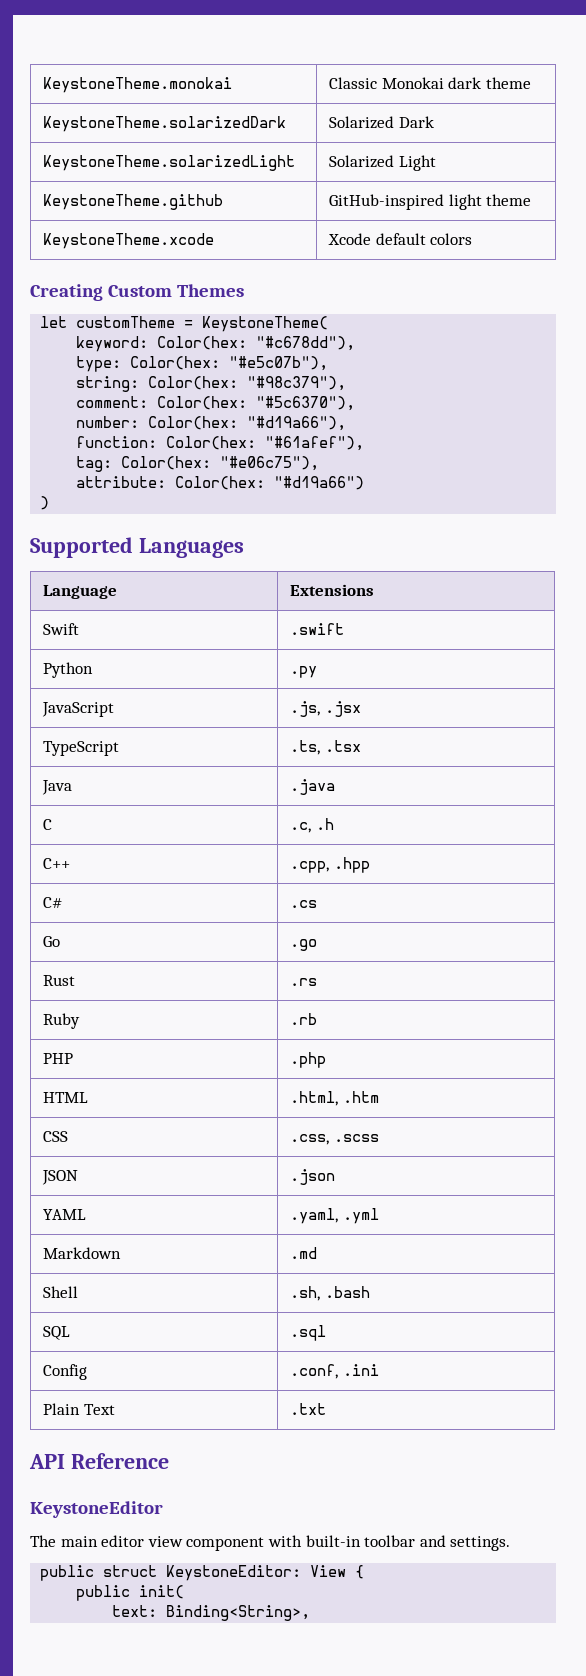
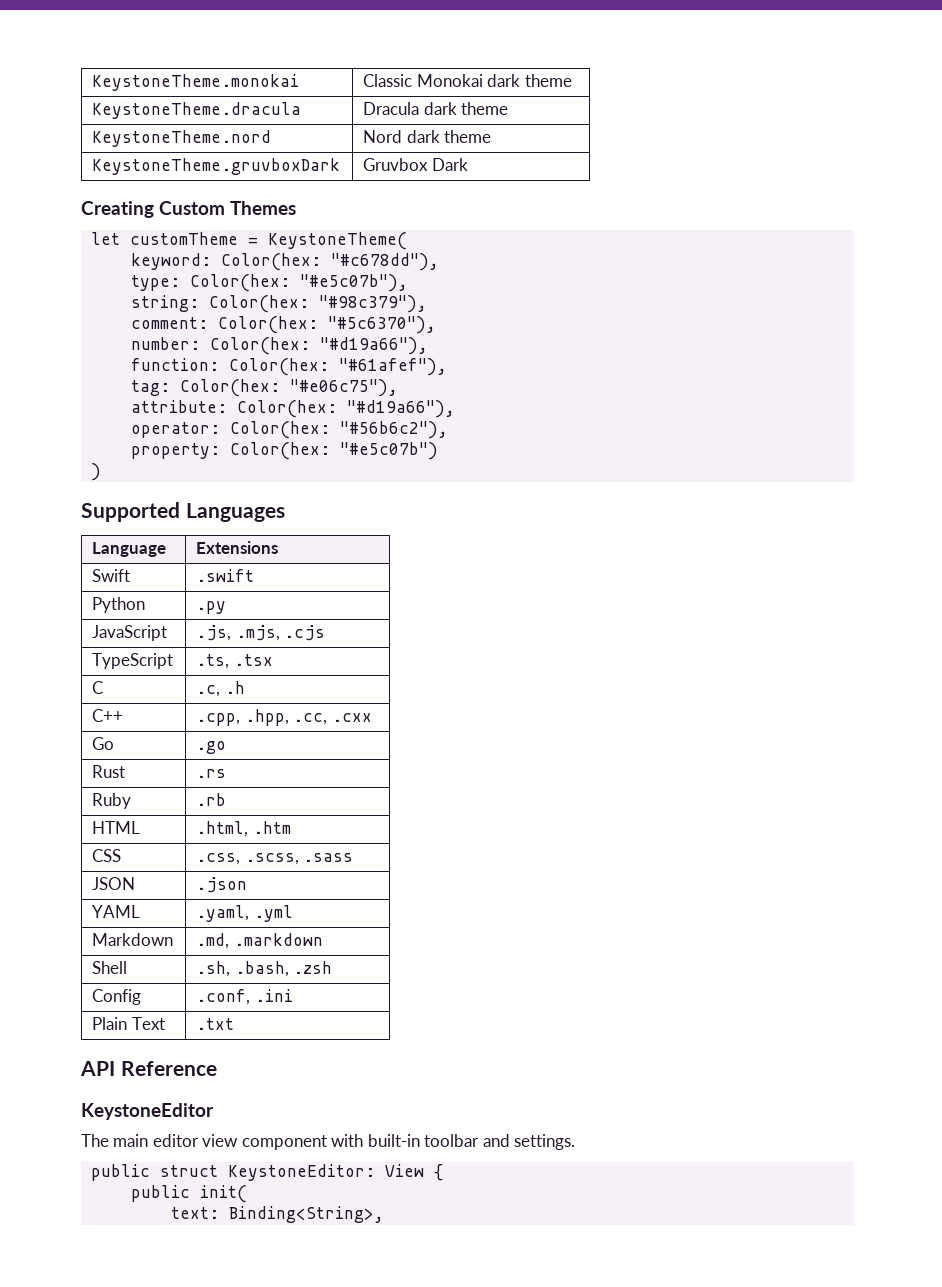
[43,116,287,132] [329,116,434,129] [43,155,296,171] [329,155,436,171] [43,194,224,210] [329,194,532,210] [43,233,215,249] [328,233,473,245] KeystoneTheme.solarizedDark | Solarized Dark // KeystoneTheme.solarizedLight | Solarized Light // KeystoneTheme.github | GitHub-inspired light theme // KeystoneTheme.xcode | Xcode default colors -> [92,102,302,119] [363,102,509,115] [92,130,272,147] [363,130,492,143] [92,158,341,175] [363,158,468,171] KeystoneTheme.dracula | Dracula dark theme // KeystoneTheme.nord | Nord dark theme // KeystoneTheme.gruvboxDark | Gruvbox Dark
[274,476,365,490] "#d19a66") -> [346,400,455,418] [130,421,448,439] [130,442,438,460] "#d19a66"), // operator: Color(hex: "#56b6c2"), // property: Color(hex: "#e5c07b")
[324,701,361,717] .jsx -> [235,625,326,641] .mjs, .cjs
[42,780,73,795] [290,779,336,795] // Java | .java -> (273, 660) none
[333,857,370,873] [43,897,64,908] [290,900,318,908] .hpp // C# | .cs -> [244,709,372,726] .hpp, .cc, .cxx
[43,1053,74,1064] [290,1052,327,1068] // PHP | .php -> (227, 799) none
[333,1134,379,1142] .scss -> [244,853,354,865] .scss, .sass
[290,1247,318,1259] .md -> [196,933,323,949] .md, .markdown
[324,1286,370,1298] [43,1326,71,1340] [290,1325,327,1341] .bash // SQL | .sql -> [234,961,333,977] .bash, .zsh

